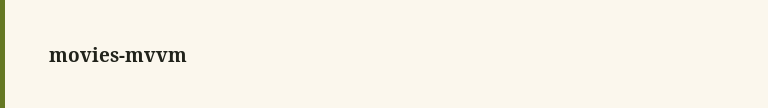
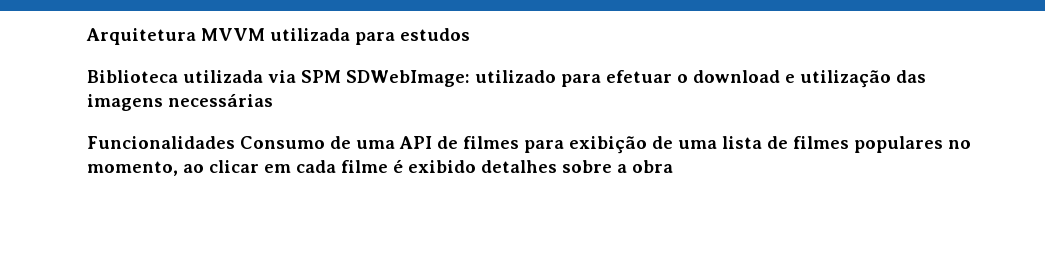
[49,47,187,62] movies-mvvm -> [86,28,470,45] [87,70,926,88] [87,93,273,111] [87,136,971,154] [87,159,673,176] Arquitetura MVVM utilizada para estudos // Biblioteca utilizada via SPM SDWebImage: utilizado para efetuar o download e utilização das imagens necessárias // Funcionalidades Consumo de uma API de filmes para exibição de uma lista de filmes populares no momento, ao clicar em cada filme é exibido detalhes sobre a obra

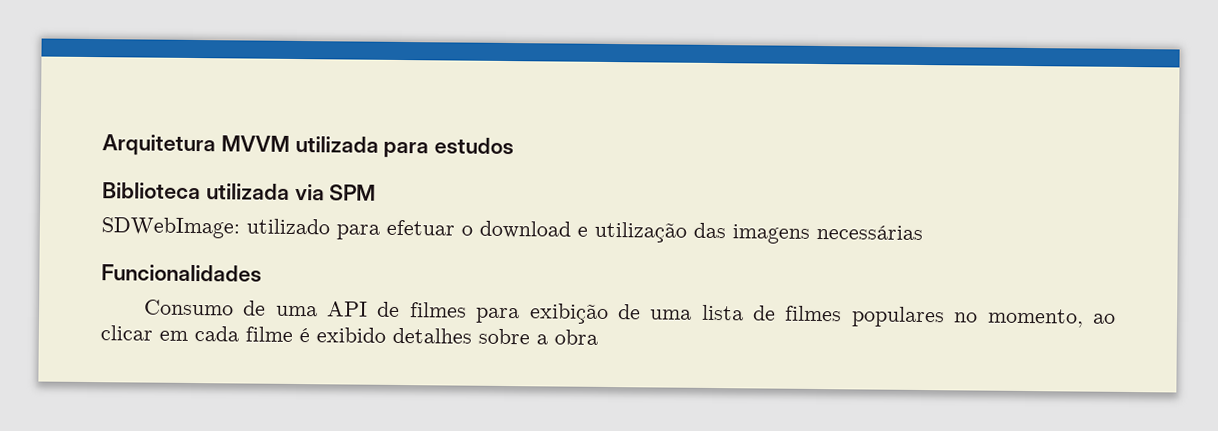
(341, 76) none -> (377, 192) //
(235, 142) none -> (262, 273) //

